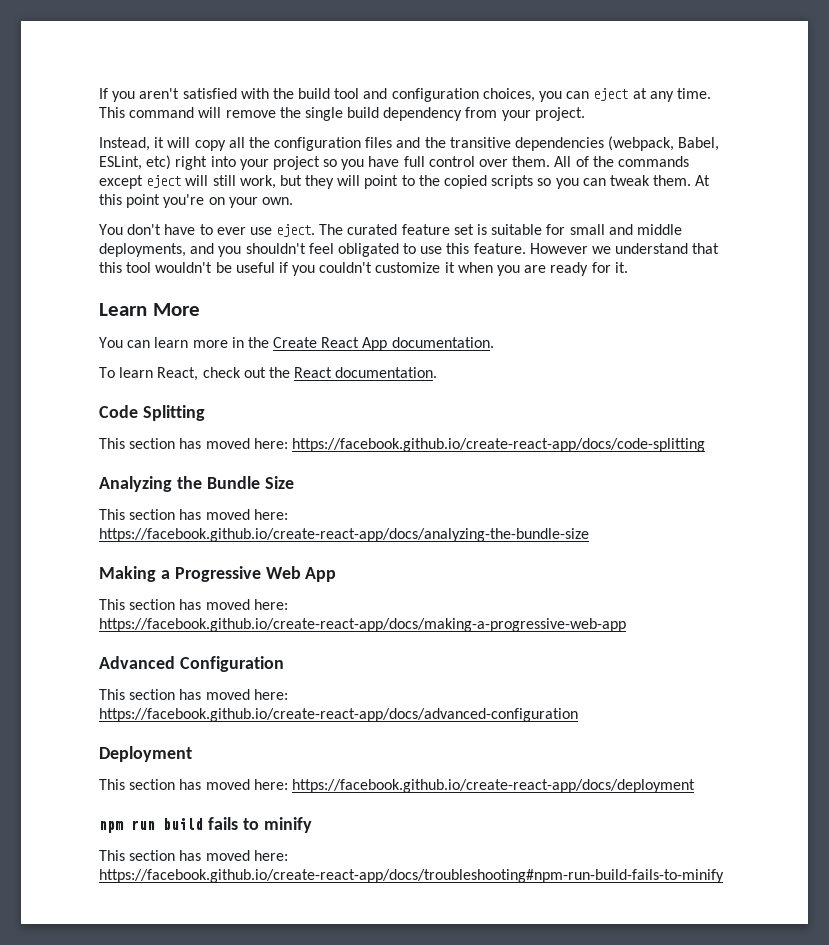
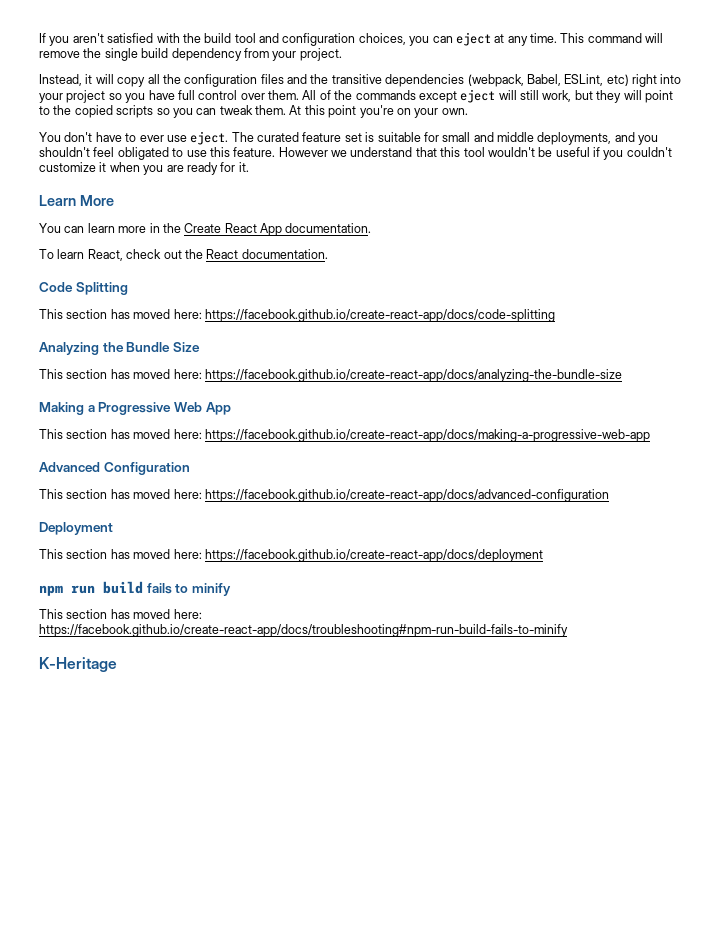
(724, 876) none -> [39,657,117,672] // K-Heritage

